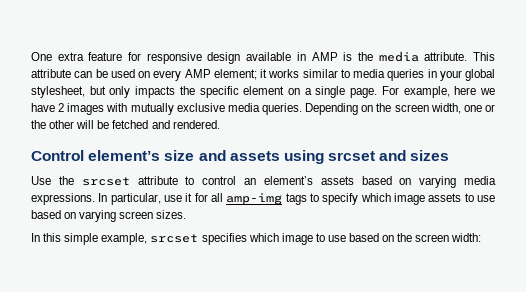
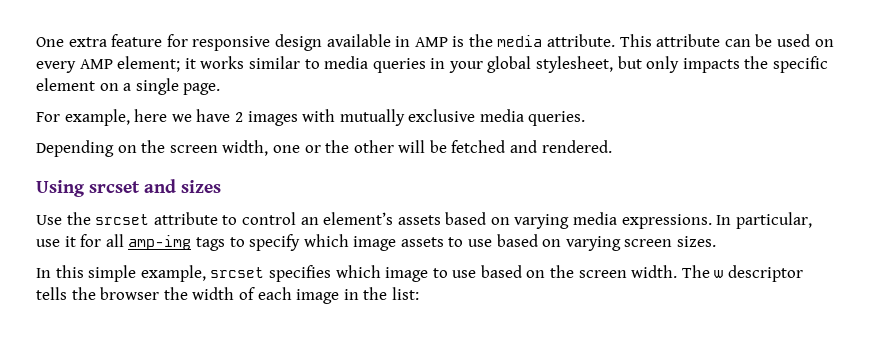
(378, 93) none -> (221, 89) //
(302, 109) none -> (586, 118) //
[31,150,324,164] Control element’s size and assets using -> [36,180,85,197] Using
[451,233,482,242] width: -> [631,265,804,282] [36,287,419,304] width. The w descriptor tells the browser the width of each image in the list:

